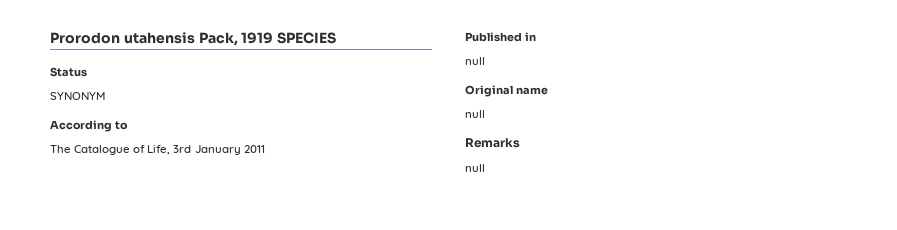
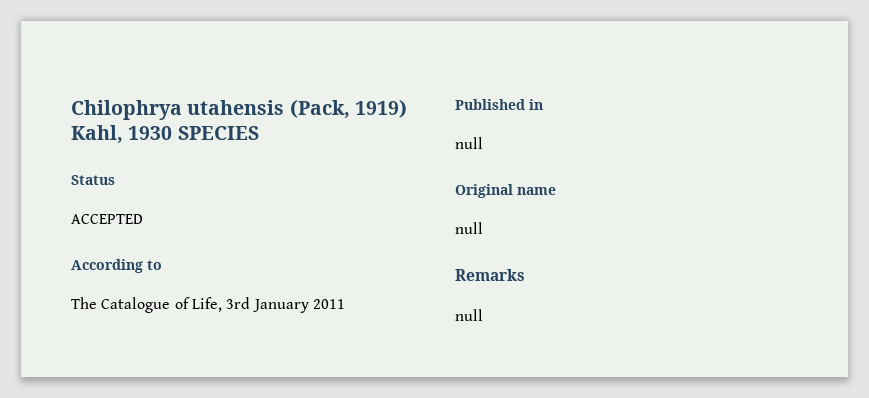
[50,32,274,46] Prorodon utahensis Pack, 1919 -> [71,99,407,120] [71,125,173,144] Chilophrya utahensis (Pack, 1919) Kahl, 1930
[50,92,105,100] SYNONYM -> [71,214,143,224] ACCEPTED

